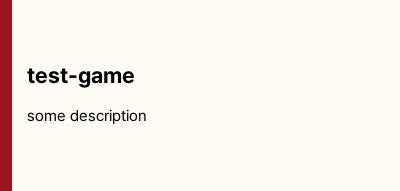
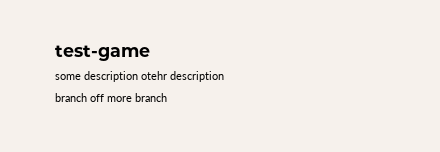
(148, 117) none -> [141,71,224,82] [55,93,167,102] otehr description // branch off more branch

